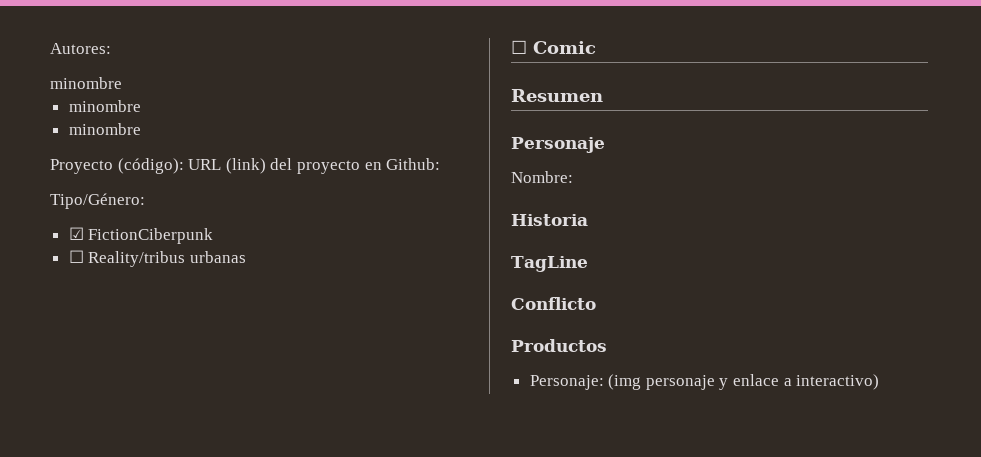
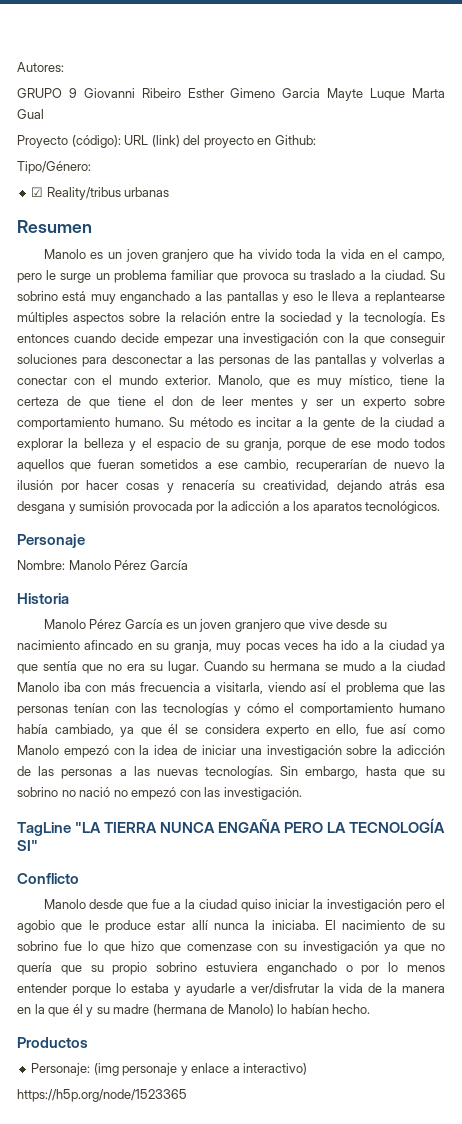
[50,77,122,89] [68,100,141,112] [68,123,141,135] minombre // minombre // minombre -> [17,88,446,101] [17,109,44,119] GRUPO 9 Giovanni Ribeiro Esther Gimeno Garcia Mayte Luque Marta Gual
[88,228,214,244] [68,250,84,263] FictionCiberpunk // ☐ -> (44, 192) none
[511,40,596,54] [511,89,603,102] [511,137,605,153] [511,171,573,183] [511,214,588,226] [511,256,588,272] [511,297,596,310] ☐ Comic // Resumen // Personaje // Nombre: // Historia // TagLine // Conflicto -> [17,220,92,233] [43,249,446,262] [17,270,445,283] [17,291,446,304] [17,312,446,325] [17,333,446,346] [17,354,445,367] [17,375,446,388] [17,396,445,409] [17,417,446,430] [17,438,445,451] [17,459,445,472] [17,480,445,493] [17,501,441,514] [17,534,85,548] [17,560,188,570] [17,593,69,604] [43,619,387,632] [17,640,445,653] [17,661,445,674] [17,682,446,695] [17,703,445,716] [17,724,445,737] [17,745,445,758] [17,766,446,779] [17,787,302,800] [17,818,446,836] [17,840,38,851] [17,873,79,884] [43,899,446,912] [17,920,445,933] [17,941,446,954] [17,962,446,975] [17,983,446,996] [17,1004,371,1017] Resumen // Manolo es un joven granjero que ha vivido toda la vida en el campo, pero le surge un problema familiar que provoca su traslado a la ciudad. Su sobrino está muy enganchado a las pantallas y eso le lleva a replantearse múltiples aspectos sobre la relación entre la sociedad y la tecnología. Es entonces cuando decide empezar una investigación con la que conseguir soluciones para desconectar a las personas de las pantallas y volverlas a conectar con el mundo exterior. Manolo, que es muy místico, tiene la certeza de que tiene el don de leer mentes y ser un experto sobre comportamiento humano. Su método es incitar a la gente de la ciudad a explorar la belleza y el espacio de su granja, porque de ese modo todos aquellos que fueran sometidos a ese cambio, recuperarían de nuevo la ilusión por hacer cosas y renacería su creatividad, dejando atrás esa desgana y sumisión provocada por la adicción a los aparatos tecnológicos. // Personaje // Nombre: Manolo Pérez García // Historia // Manolo Pérez García es un joven granjero que vive desde su nacimiento afincado en su granja, muy pocas veces ha ido a la ciudad ya que sentía que no era su lugar. Cuando su hermana se mudo a la ciudad Manolo iba con más frecuencia a visitarla, viendo así el problema que las personas tenían con las tecnologías y cómo el comportamiento humano había cambiado, ya que él se considera experto en ello, fue así como Manolo empezó con la idea de iniciar una investigación sobre la adicción de las personas a las nuevas tecnologías. Sin embargo, hasta que su sobrino no nació no empezó con las investigación. // TagLine "LA TIERRA NUNCA ENGAÑA PERO LA TECNOLOGÍA SI" // Conflicto // Manolo desde que fue a la ciudad quiso iniciar la investigación pero el agobio que le produce estar allí nunca la iniciaba. El nacimiento de su sobrino fue lo que hizo que comenzase con su investigación ya que no quería que su propio sobrino estuviera enganchado o por lo menos entender porque lo estaba y ayudarle a ver/disfrutar la vida de la manera en la que él y su madre (hermana de Manolo) lo habían hecho.
(880, 382) none -> [17,1089,187,1102] // https://h5p.org/node/1523365

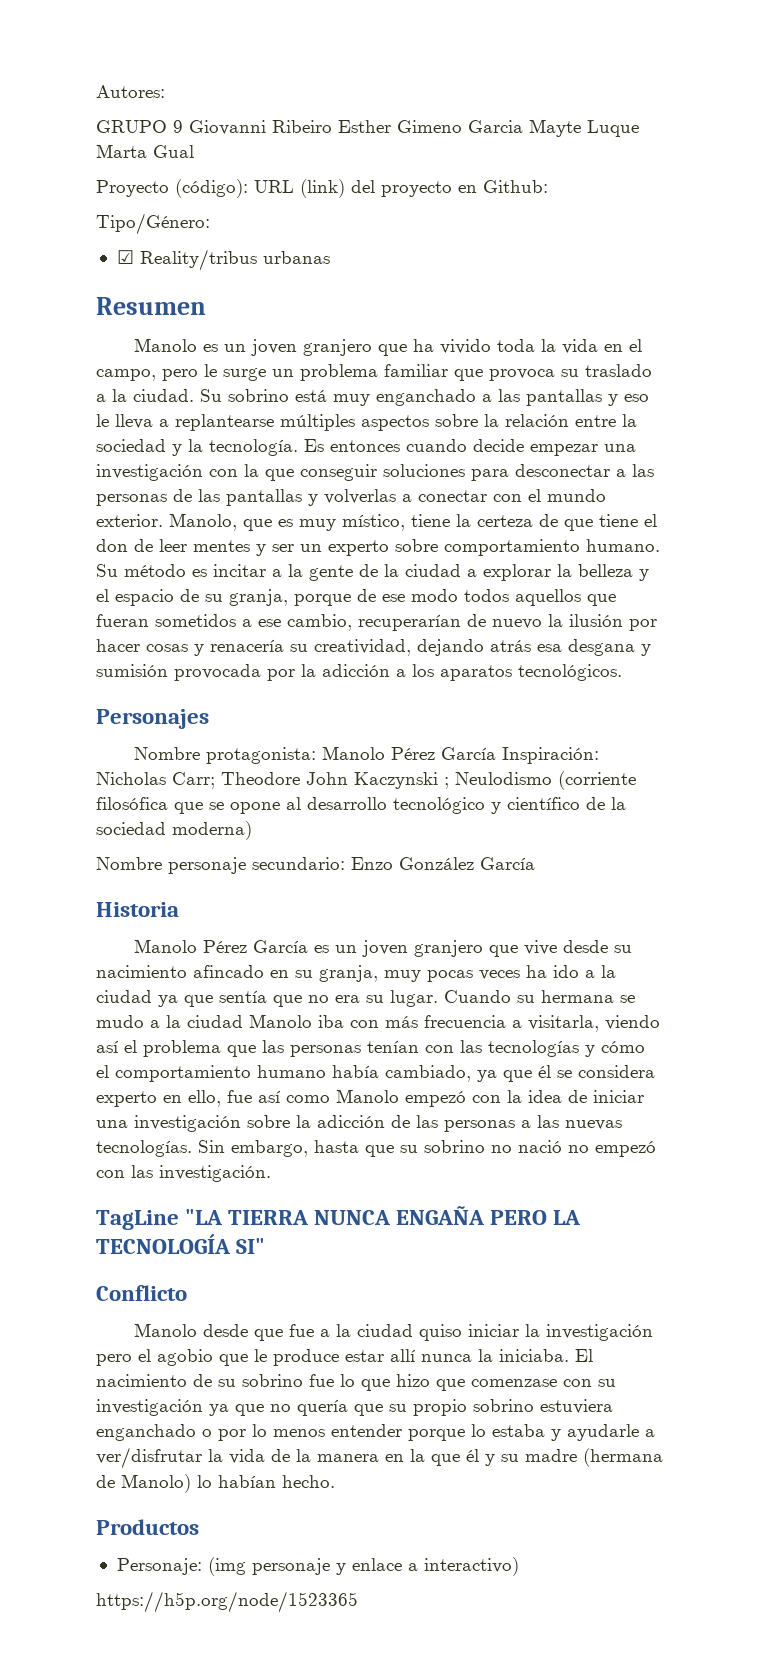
[17,534,85,548] [17,560,188,570] Personaje // Nombre: Manolo Pérez García -> [96,709,209,729] [133,746,599,764] [96,771,636,790] [96,797,626,814] [96,821,252,840] [96,857,535,874] Personajes // Nombre protagonista: Manolo Pérez García Inspiración: Nicholas Carr; Theodore John Kaczynski ; Neulodismo (corriente filosófica que se opone al desarrollo tecnológico y científico de la sociedad moderna) // Nombre personaje secundario: Enzo González García

